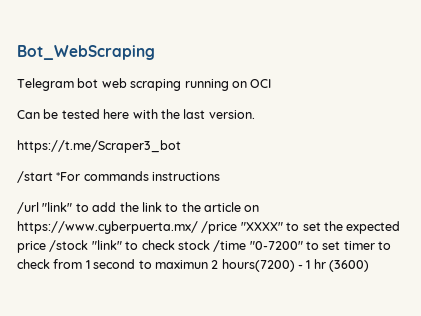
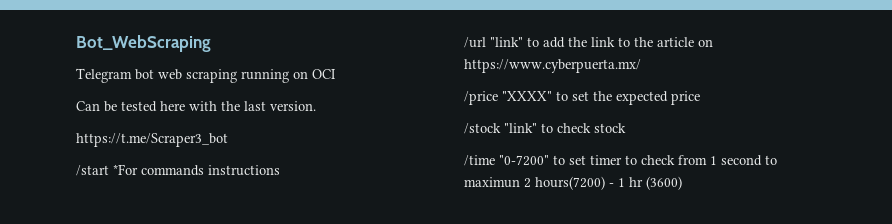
(198, 227) none -> (641, 66) //
(46, 247) none -> (700, 98) //
(210, 245) none -> (626, 128) //

